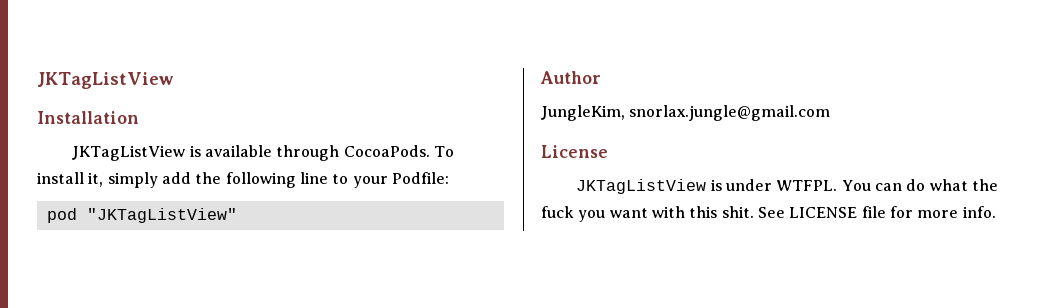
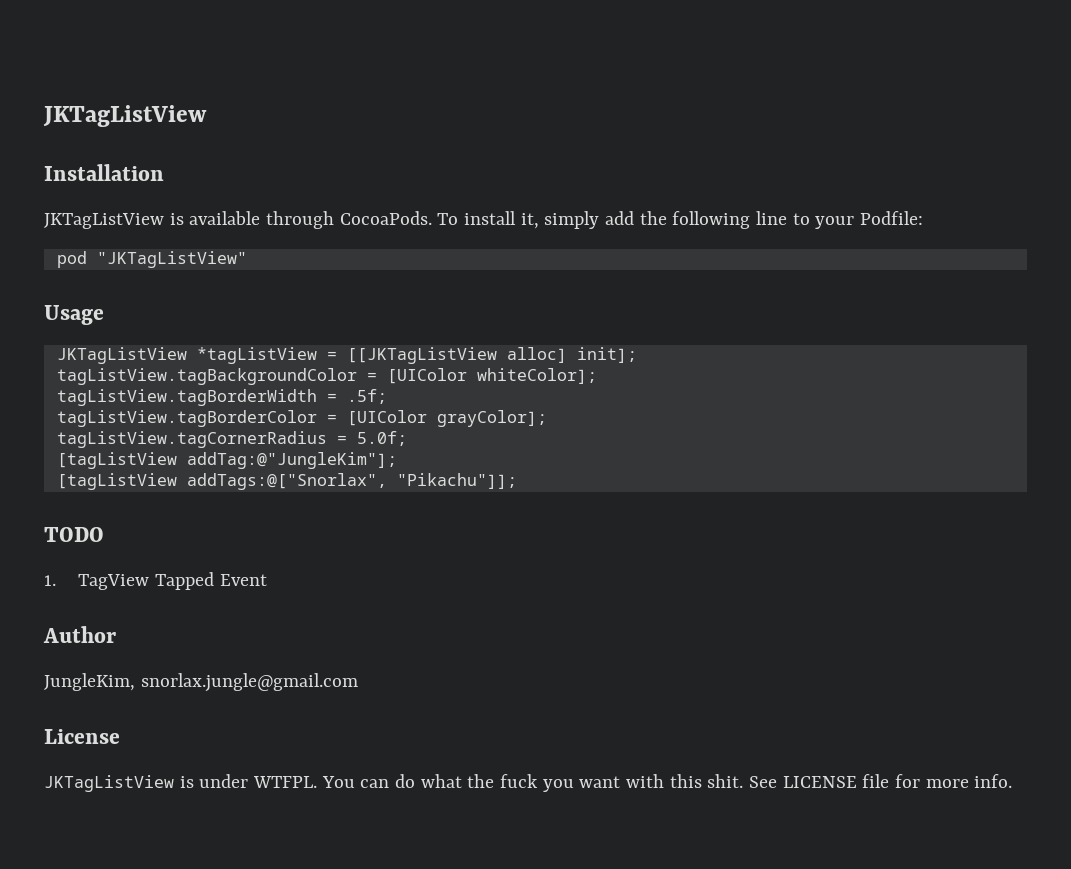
(237, 215) none -> [44,305,104,325] [56,347,637,364] [56,368,597,385] [56,389,387,406] [56,410,547,427] [56,431,407,448] [56,452,397,469] [56,473,517,490] [44,527,104,542] [44,572,267,590] // Usage // JKTagListView *tagListView = [[JKTagListView alloc] init]; // tagListView.tagBackgroundColor = [UIColor whiteColor]; // tagListView.tagBorderWidth = .5f; // tagListView.tagBorderColor = [UIColor grayColor]; // tagListView.tagCornerRadius = 5.0f; // [tagListView addTag:@"JungleKim"]; // [tagListView addTags:@["Snorlax", "Pikachu"]]; // TODO // 1. TagView Tapped Event

